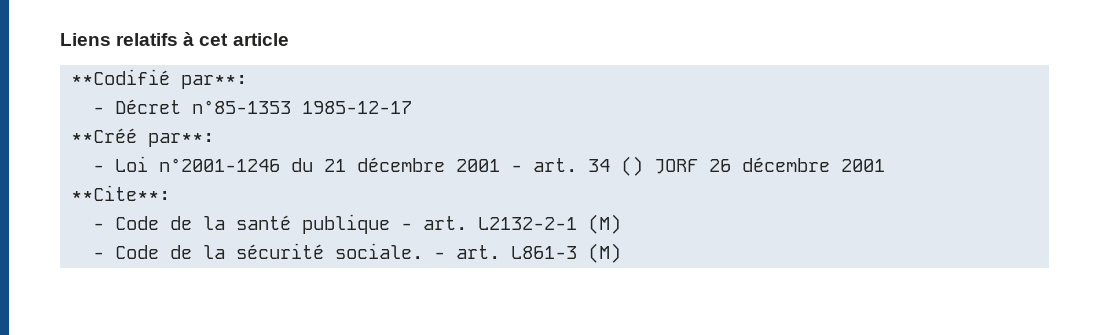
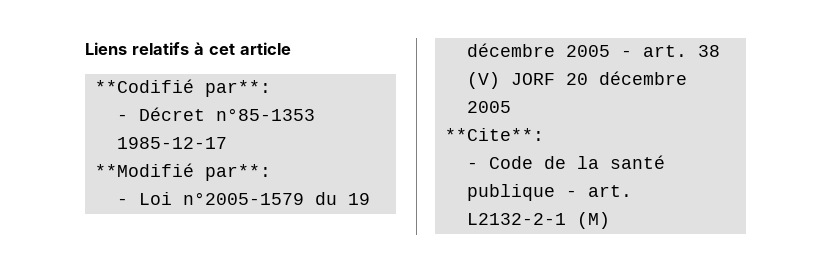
[71,128,138,143] **Créé -> [94,163,194,177] **Modifié
[159,156,886,176] n°2001-1246 du 21 décembre 2001 - art. 34 () JORF 26 décembre 2001 -> [182,192,370,205] [466,43,720,57] [466,71,687,89] [466,101,511,113] n°2005-1579 du 19 décembre 2005 - art. 38 (V) JORF 20 décembre 2005
[93,243,622,263] // - Code de la sécurité sociale. - art. L861-3 (M) -> (610, 220) none

